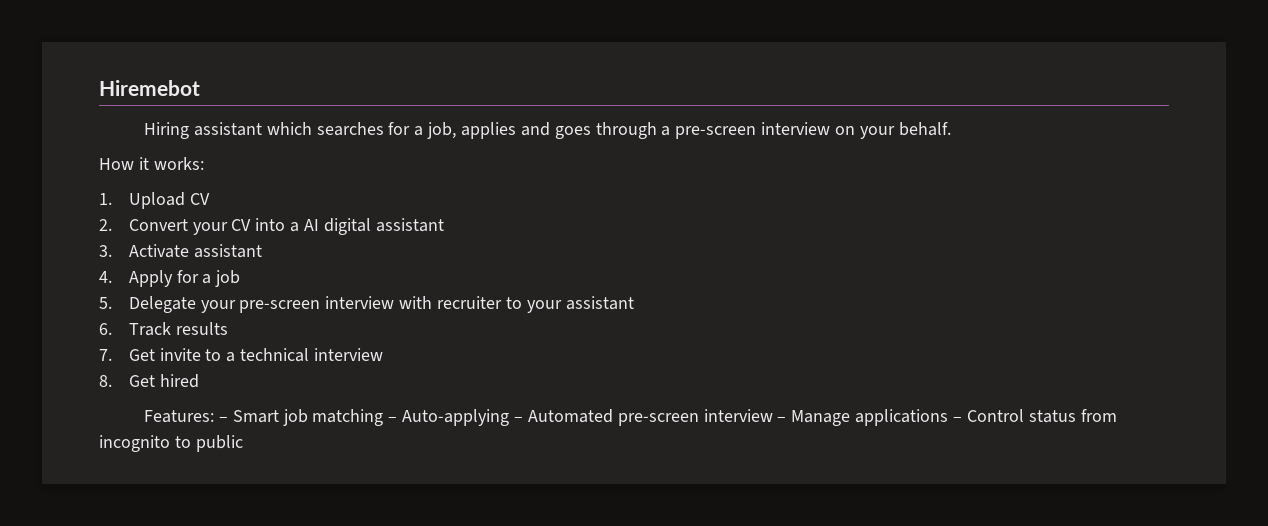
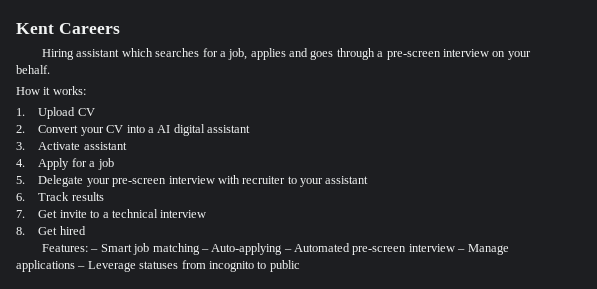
[99,80,200,96] Hiremebot -> [16,23,120,34] Kent Careers
[966,409,1076,423] Control status -> [87,261,179,272] Leverage statuses

